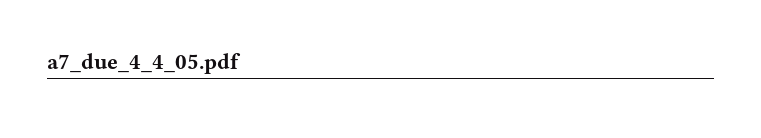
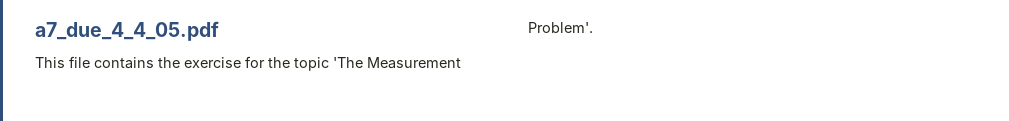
(241, 63) none -> [35,56,461,71] [528,22,593,33] // This file contains the exercise for the topic 'The Measurement Problem'.

